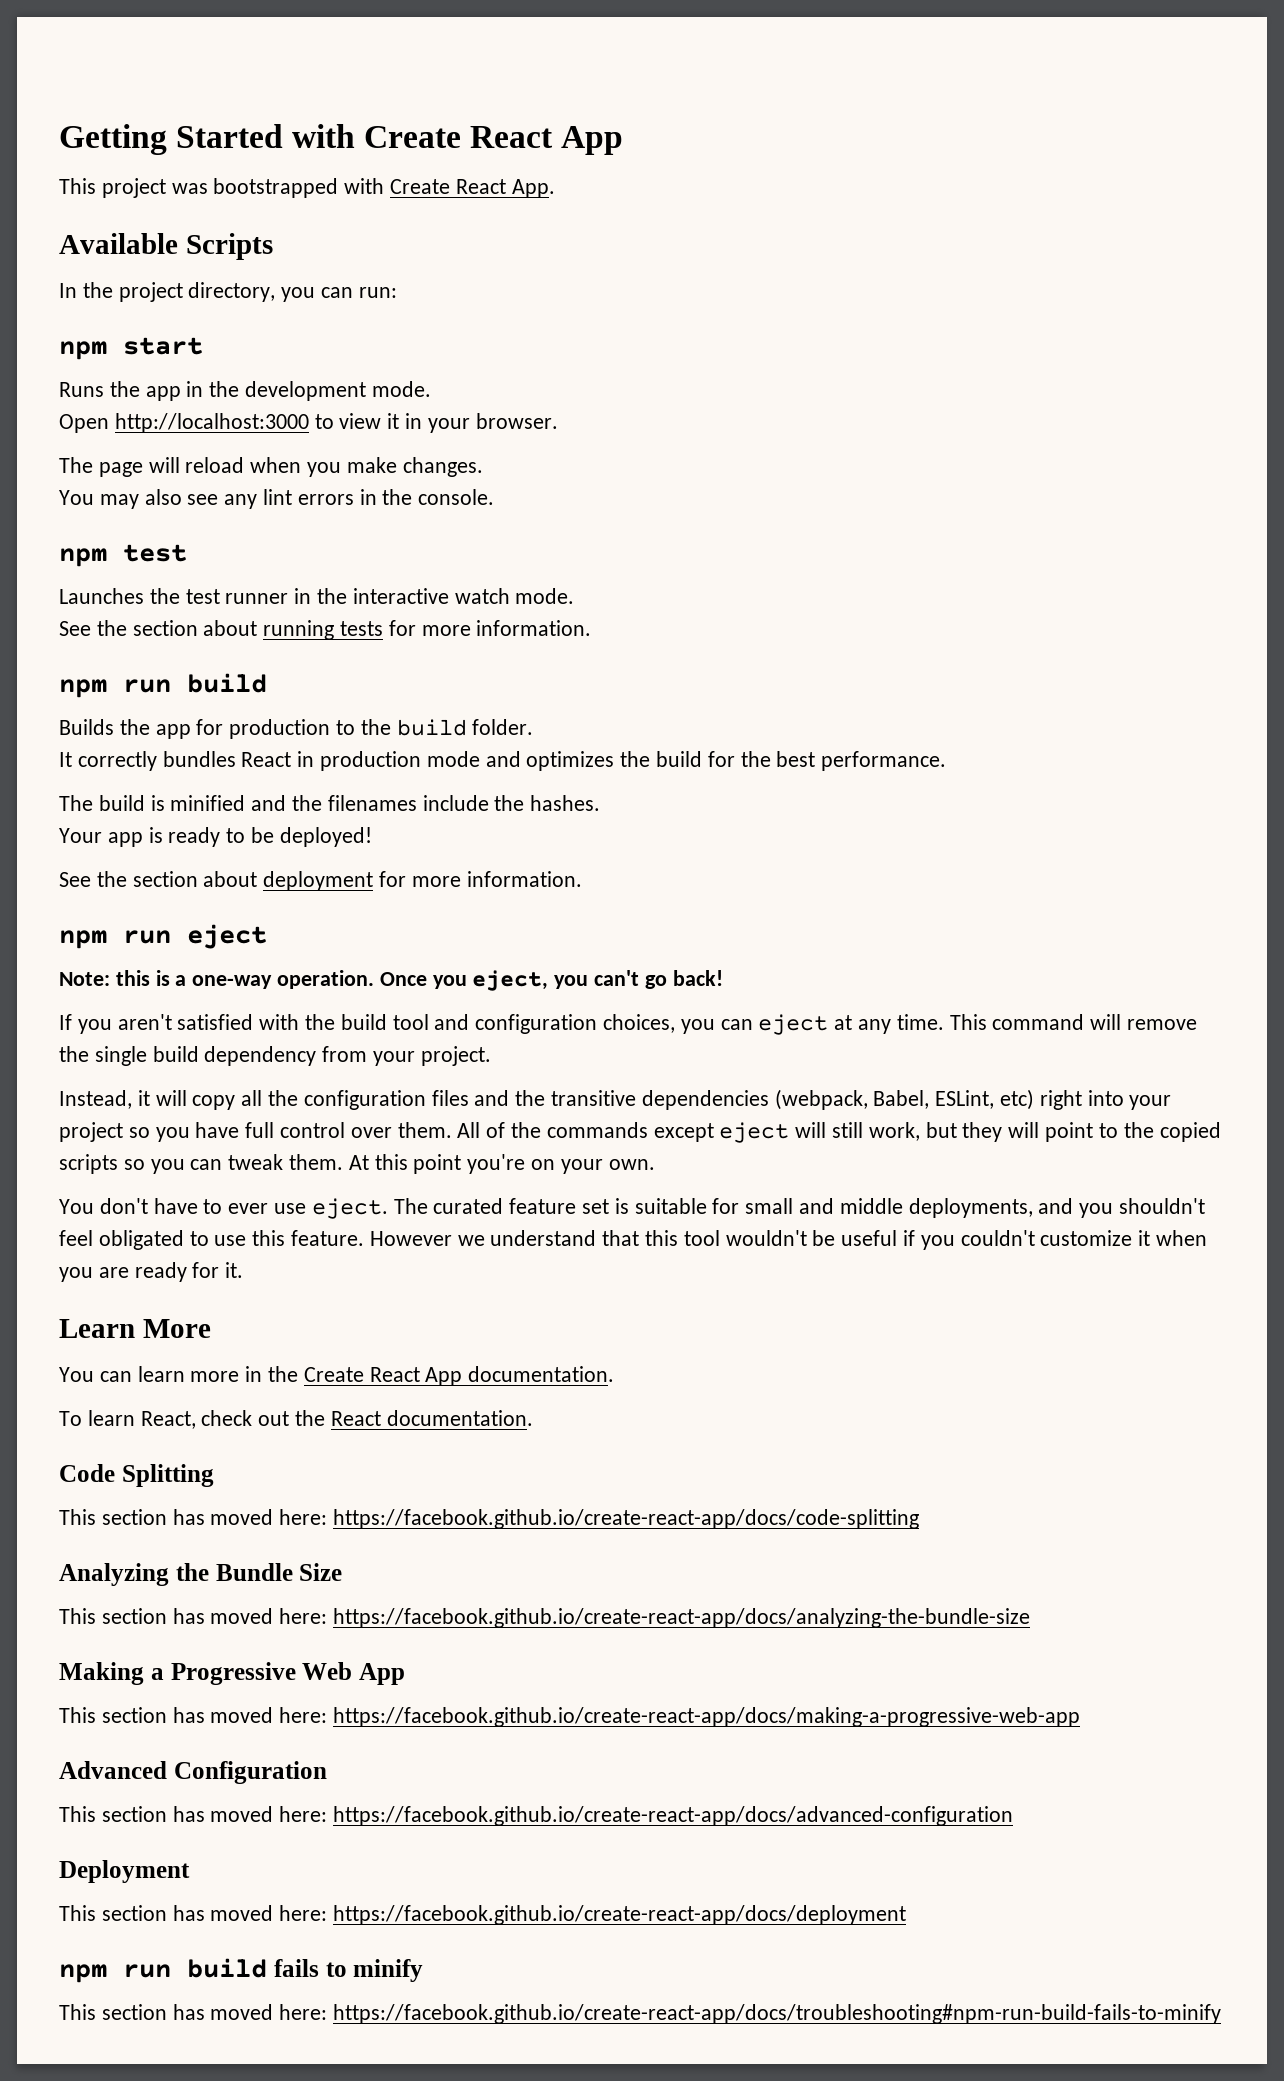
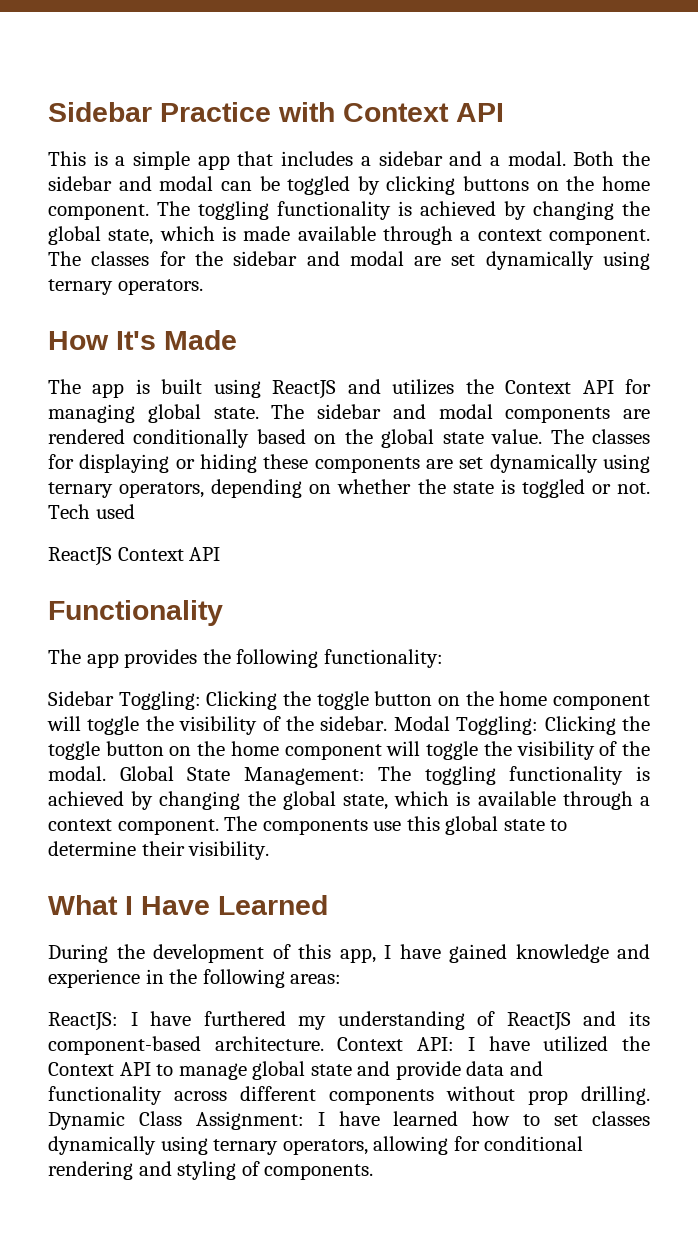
[59,124,624,155] [59,178,555,198] [59,233,273,260] [59,282,397,302] [59,337,203,360] [59,381,431,401] [59,413,558,433] [59,457,483,477] [59,489,495,509] [59,544,187,567] [59,588,575,604] [59,620,592,640] [59,673,267,698] [59,719,534,739] [59,751,947,771] [59,795,601,811] [59,827,372,847] [59,871,582,891] [59,924,267,949] [59,970,723,991] [59,1014,1198,1035] [59,1046,491,1066] [59,1089,1172,1110] [59,1122,1221,1143] [59,1154,655,1174] [59,1198,1206,1219] [59,1230,1208,1250] [59,1262,244,1282] [59,1319,211,1338] [59,1366,615,1386] [59,1410,533,1429] [59,1464,214,1487] [59,1509,920,1529] [59,1563,343,1586] [59,1608,1031,1628] [59,1662,405,1685] [59,1707,1081,1727] [59,1761,327,1784] [59,1806,1014,1826] [59,1860,190,1883] [59,1905,907,1925] [59,1958,424,1983] [59,2004,1222,2024] Getting Started with Create React App // This project was bootstrapped with Create React App. // Available Scripts // In the project directory, you can run: // npm start // Runs the app in the development mode. // Open http://localhost:3000 to view it in your browser. // The page will reload when you make changes. // You may also see any lint errors in the console. // npm test // Launches the test runner in the interactive watch mode. // See the section about running tests for more information. // npm run build // Builds the app for production to the build folder. // It correctly bundles React in production mode and optimizes the build for the best performance. // The build is minified and the filenames include the hashes. // Your app is ready to be deployed! // See the section about deployment for more information. // npm run eject // Note: this is a one-way operation. Once you eject, you can't go back! // If you aren't satisfied with the build tool and configuration choices, you can eject at any time. This command will remove the single build dependency from your project. // Instead, it will copy all the configuration files and the transitive dependencies (webpack, Babel, ESLint, etc) right into your project so you have full control over them. All of the commands except eject will still work, but they will point to the copied scripts so you can tweak them. At this point you're on your own. // You don't have to ever use eject. The curated feature set is suitable for small and middle deployments, and you shouldn't feel obligated to use this feature. However we understand that this tool wouldn't be useful if you couldn't customize it when you are ready for it. // Learn More // You can learn more in the Create React App documentation. // To learn React, check out the React documentation. // Code Splitting // This section has moved here: https://facebook.github.io/create-react-app/docs/code-splitting // Analyzing the Bundle Size // This section has moved here: https://facebook.github.io/create-react-app/docs/analyzing-the-bundle-size // Making a Progressive Web App // This section has moved here: https://facebook.github.io/create-react-app/docs/making-a-progressive-web-app // Advanced Configuration // This section has moved here: https://facebook.github.io/create-react-app/docs/advanced-configuration // Deployment // This section has moved here: https://facebook.github.io/create-react-app/docs/deployment // npm run build fails to minify // This section has moved here: https://facebook.github.io/create-react-app/docs/troubleshooting#npm-run-build-fails-to-minify -> [48,102,504,122] [48,151,650,170] [48,176,650,195] [48,201,650,220] [48,226,650,245] [48,251,650,270] [48,279,203,295] [48,330,237,350] [48,379,651,399] [48,404,650,423] [48,429,651,448] [48,454,650,473] [48,479,651,498] [48,504,135,519] [48,547,221,566] [48,600,223,626] [48,649,443,668] [48,691,651,710] [47,716,650,735] [48,741,651,760] [48,766,650,785] [48,791,650,810] [48,816,568,835] [48,841,270,860] [48,895,328,915] [48,944,650,963] [48,969,342,988] [48,1011,650,1031] [48,1036,650,1055] [48,1061,543,1080] [48,1086,650,1105] [48,1111,651,1130] [48,1136,584,1155] [48,1161,374,1180] Sidebar Practice with Context API // This is a simple app that includes a sidebar and a modal. Both the sidebar and modal can be toggled by clicking buttons on the home component. The toggling functionality is achieved by changing the global state, which is made available through a context component. The classes for the sidebar and modal are set dynamically using ternary operators. // How It's Made // The app is built using ReactJS and utilizes the Context API for managing global state. The sidebar and modal components are rendered conditionally based on the global state value. The classes for displaying or hiding these components are set dynamically using ternary operators, depending on whether the state is toggled or not. Tech used // ReactJS Context API // Functionality // The app provides the following functionality: // Sidebar Toggling: Clicking the toggle button on the home component will toggle the visibility of the sidebar. Modal Toggling: Clicking the toggle button on the home component will toggle the visibility of the modal. Global State Management: The toggling functionality is achieved by changing the global state, which is available through a context component. The components use this global state to determine their visibility. // What I Have Learned // During the development of this app, I have gained knowledge and experience in the following areas: // ReactJS: I have furthered my understanding of ReactJS and its component-based architecture. Context API: I have utilized the Context API to manage global state and provide data and functionality across different components without prop drilling. Dynamic Class Assignment: I have learned how to set classes dynamically using ternary operators, allowing for conditional rendering and styling of components.

